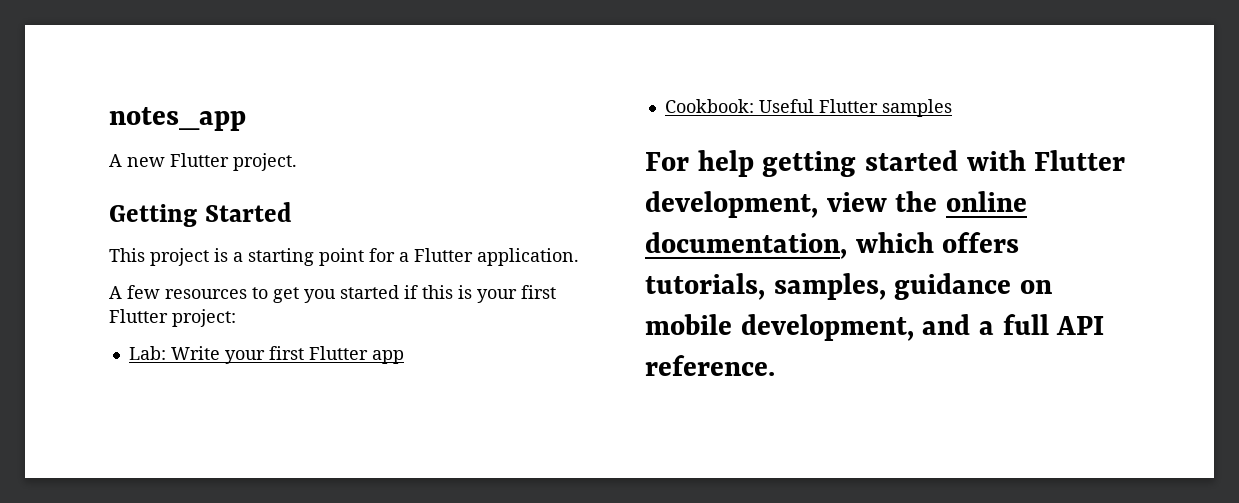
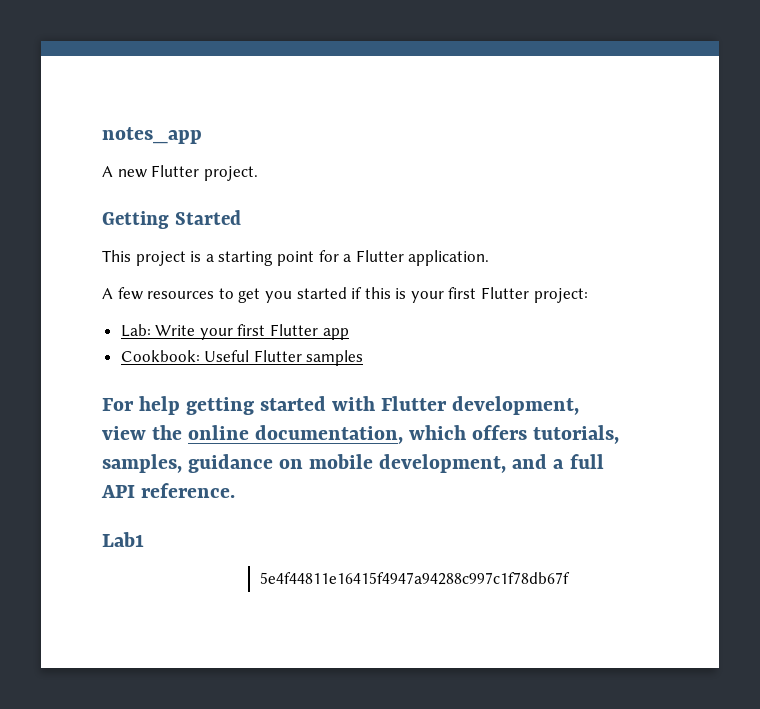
(775, 365) none -> [102,532,144,547] [259,572,570,585] // Lab1 // 5e4f44811e16415f4947a94288c997c1f78db67f

